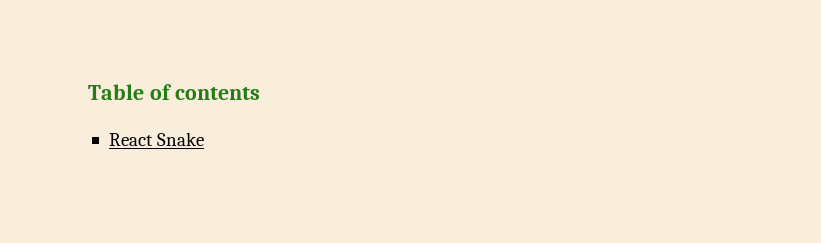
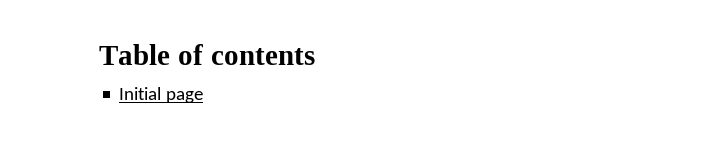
[108,132,205,146] React Snake -> [119,87,204,103] Initial page

